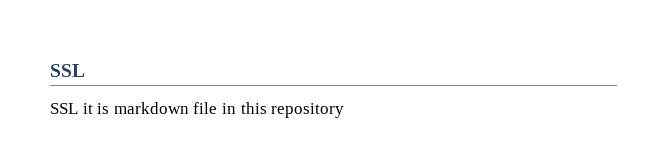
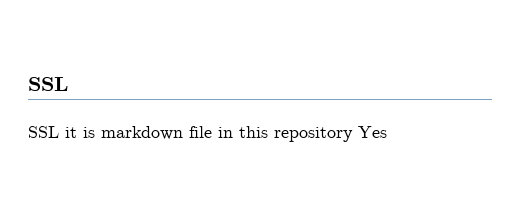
(345, 110) none -> [358,126,387,138] Yes

